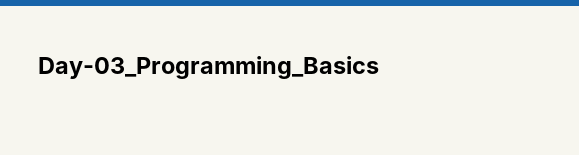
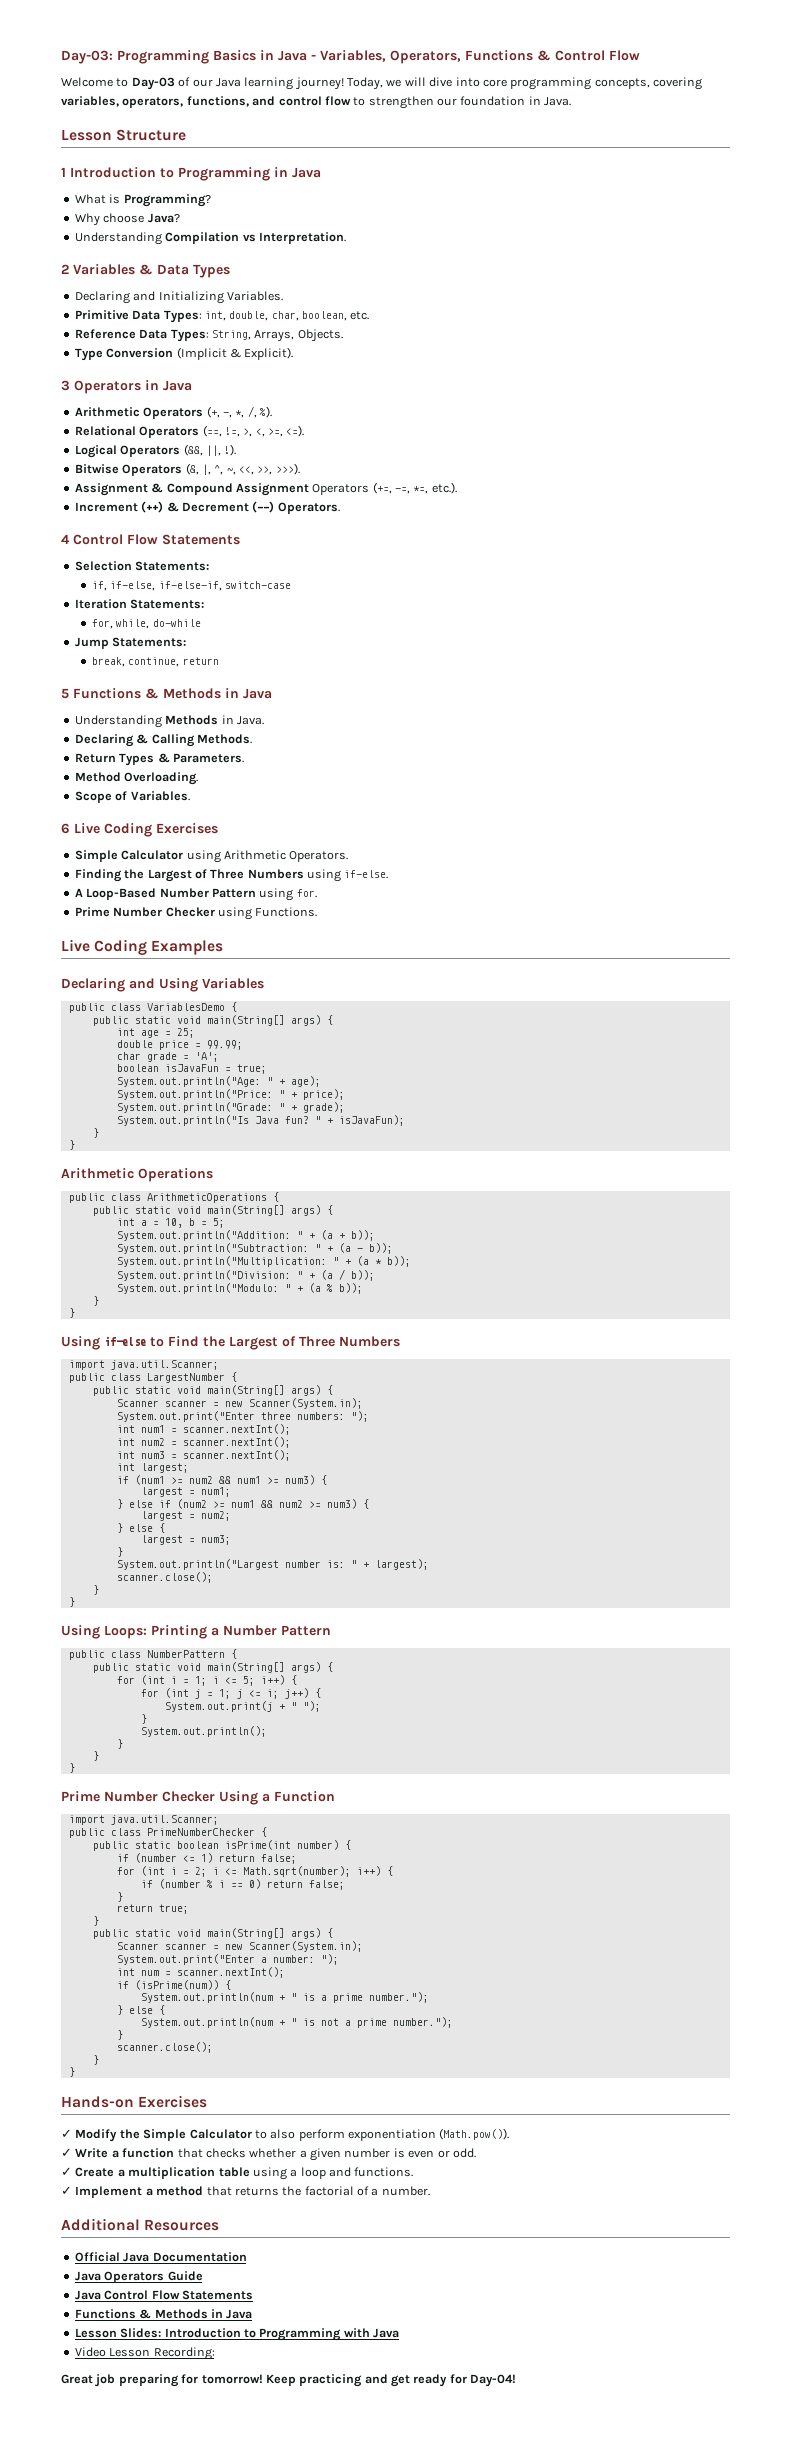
[38,56,379,79] Day-03_Programming_Basics -> [61,50,640,64] [61,77,702,90] [61,96,572,109] [61,129,187,141] [61,167,321,181] [74,194,211,207] [74,213,180,226] [74,232,346,245] [61,264,230,278] [74,291,283,304] [74,310,370,323] [74,329,343,342] [74,347,294,361] [61,380,192,394] [74,406,272,419] [74,425,305,438] [74,444,237,458] [74,463,300,476] [74,482,457,496] [74,501,340,514] [61,534,240,545] [74,561,210,571] [92,581,292,591] [74,599,205,609] [92,619,201,629] [74,637,187,649] [92,657,219,667] [61,688,272,699] [74,715,264,728] [74,734,252,747] [74,753,244,766] [74,772,199,785] [74,791,190,803] [61,823,218,837] [74,850,349,863] [74,869,389,882] [74,888,317,901] [74,907,318,920] [61,939,224,955] [61,978,264,992] [68,1002,237,1013] [92,1015,333,1026] [116,1028,195,1038] [116,1040,243,1050] [116,1052,219,1062] [116,1064,267,1074] [116,1076,321,1087] [116,1089,345,1100] [116,1102,345,1113] [116,1115,405,1126] [92,1128,99,1138] [68,1140,75,1150] [61,1168,213,1182] [68,1192,279,1203] [92,1205,333,1216] [116,1218,225,1228] [116,1230,375,1241] [116,1243,393,1254] [116,1256,411,1267] [116,1269,375,1281] [116,1283,363,1294] [92,1296,99,1306] [68,1308,75,1318] [61,1336,400,1350] [68,1360,219,1370] [68,1372,237,1383] [92,1385,333,1396] [116,1398,363,1409] [116,1411,369,1422] [116,1424,291,1435] [116,1437,291,1448] [116,1450,291,1461] [116,1463,189,1473] [116,1475,327,1485] [140,1487,231,1497] [116,1499,369,1509] [140,1511,231,1521] [116,1523,165,1533] [140,1535,231,1545] [116,1547,123,1557] [116,1559,429,1570] [116,1572,213,1583] [92,1585,99,1595] [68,1597,75,1607] [61,1625,331,1639] [68,1649,237,1660] [92,1662,333,1673] [116,1675,297,1686] [140,1688,321,1699] [164,1701,321,1712] [140,1714,147,1724] [140,1726,267,1737] [116,1739,123,1749] [92,1751,99,1761] [68,1763,75,1773] [61,1791,335,1805] [68,1815,219,1825] [68,1827,267,1838] [92,1840,351,1851] [116,1853,297,1864] [116,1866,393,1877] [140,1879,345,1890] [116,1892,123,1902] [116,1904,189,1914] [92,1916,99,1926] [92,1928,333,1939] [116,1941,363,1952] [116,1954,339,1965] [116,1967,285,1978] [116,1980,231,1990] [140,1992,429,2003] [116,2005,165,2015] [140,2017,453,2028] [116,2030,123,2040] [116,2042,213,2053] [92,2055,99,2065] [68,2067,75,2077] [61,2095,208,2108] [61,2128,510,2142] [61,2148,476,2161] [61,2167,414,2180] [61,2186,430,2198] [61,2218,220,2231] [74,2252,247,2262] [74,2271,203,2283] [74,2290,253,2300] [74,2309,253,2319] [74,2328,399,2341] [74,2347,215,2360] [61,2374,517,2387] Day-03: Programming Basics in Java - Variables, Operators, Functions & Control Flow // Welcome to Day-03 of our Java learning journey! Today, we will dive into core programming concepts, covering variables, operators, functions, and control flow to strengthen our foundation in Java. // Lesson Structure // 1 Introduction to Programming in Java // What is Programming? // Why choose Java? // Understanding Compilation vs Interpretation. // 2 Variables & Data Types // Declaring and Initializing Variables. // Primitive Data Types: int, double, char, boolean, etc. // Reference Data Types: String, Arrays, Objects. // Type Conversion (Implicit & Explicit). // 3 Operators in Java // Arithmetic Operators (+, -, *, /, %). // Relational Operators (==, !=, >, <, >=, <=). // Logical Operators (&&, ||, !). // Bitwise Operators (&, |, ^, ~, <<, >>, >>>). // Assignment & Compound Assignment Operators (+=, -=, *=, etc.). // Increment (++) & Decrement (--) Operators. // 4 Control Flow Statements // Selection Statements: // if, if-else, if-else-if, switch-case // Iteration Statements: // for, while, do-while // Jump Statements: // break, continue, return // 5 Functions & Methods in Java // Understanding Methods in Java. // Declaring & Calling Methods. // Return Types & Parameters. // Method Overloading. // Scope of Variables. // 6 Live Coding Exercises // Simple Calculator using Arithmetic Operators. // Finding the Largest of Three Numbers using if-else. // A Loop-Based Number Pattern using for. // Prime Number Checker using Functions. // Live Coding Examples // Declaring and Using Variables // public class VariablesDemo { // public static void main(String[] args) { // int age = 25; // double price = 99.99; // char grade = 'A'; // boolean isJavaFun = true; // System.out.println("Age: " + age); // System.out.println("Price: " + price); // System.out.println("Grade: " + grade); // System.out.println("Is Java fun? " + isJavaFun); // } // } // Arithmetic Operations // public class ArithmeticOperations { // public static void main(String[] args) { // int a = 10, b = 5; // System.out.println("Addition: " + (a + b)); // System.out.println("Subtraction: " + (a - b)); // System.out.println("Multiplication: " + (a * b)); // System.out.println("Division: " + (a / b)); // System.out.println("Modulo: " + (a % b)); // } // } // Using if-else to Find the Largest of Three Numbers // import java.util.Scanner; // public class LargestNumber { // public static void main(String[] args) { // Scanner scanner = new Scanner(System.in); // System.out.print("Enter three numbers: "); // int num1 = scanner.nextInt(); // int num2 = scanner.nextInt(); // int num3 = scanner.nextInt(); // int largest; // if (num1 >= num2 && num1 >= num3) { // largest = num1; // } else if (num2 >= num1 && num2 >= num3) { // largest = num2; // } else { // largest = num3; // } // System.out.println("Largest number is: " + largest); // scanner.close(); // } // } // Using Loops: Printing a Number Pattern // public class NumberPattern { // public static void main(String[] args) { // for (int i = 1; i <= 5; i++) { // for (int j = 1; j <= i; j++) { // System.out.print(j + " "); // } // System.out.println(); // } // } // } // Prime Number Checker Using a Function // import java.util.Scanner; // public class PrimeNumberChecker { // public static boolean isPrime(int number) { // if (number <= 1) return false; // for (int i = 2; i <= Math.sqrt(number); i++) { // if (number % i == 0) return false; // } // return true; // } // public static void main(String[] args) { // Scanner scanner = new Scanner(System.in); // System.out.print("Enter a number: "); // int num = scanner.nextInt(); // if (isPrime(num)) { // System.out.println(num + " is a prime number."); // } else { // System.out.println(num + " is not a prime number."); // } // scanner.close(); // } // } // Hands-on Exercises // ✓ Modify the Simple Calculator to also perform exponentiation (Math.pow()). // ✓ Write a function that checks whether a given number is even or odd. // ✓ Create a multiplication table using a loop and functions. // ✓ Implement a method that returns the factorial of a number. // Additional Resources // Official Java Documentation // Java Operators Guide // Java Control Flow Statements // Functions & Methods in Java // Lesson Slides: Introduction to Programming with Java // Video Lesson Recording: // Great job preparing for tomorrow! Keep practicing and get ready for Day-04!

